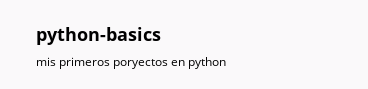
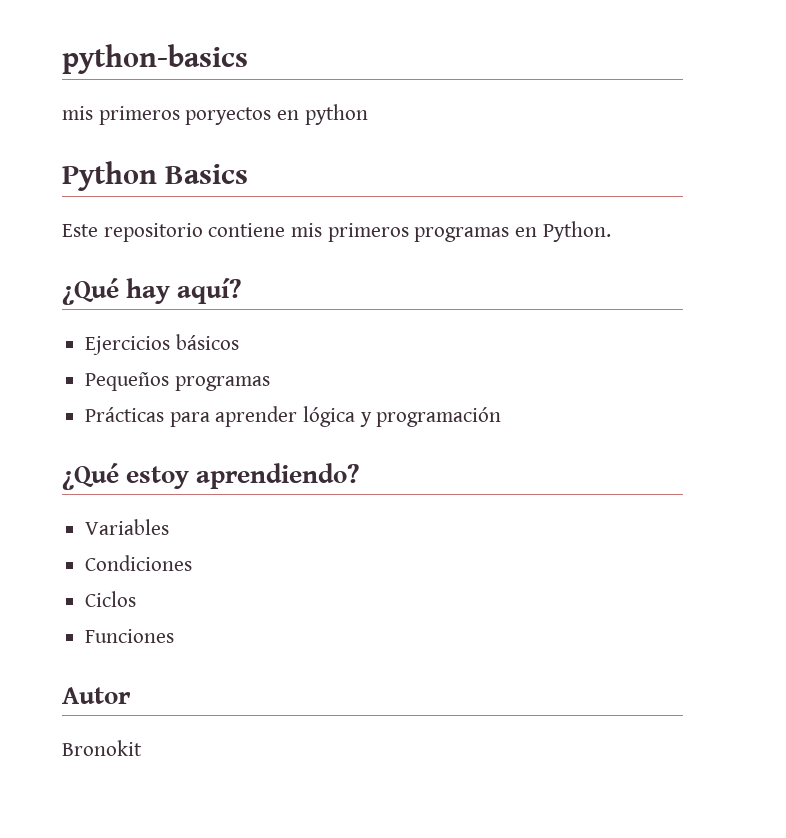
(227, 63) none -> [62,161,248,191] [62,221,611,242] [62,278,242,305] [85,334,239,355] [85,372,270,391] [85,406,502,427] [62,463,360,490] [85,519,170,535] [85,555,193,571] [85,591,137,607] [85,629,175,643] [62,687,131,704] [62,740,142,756] // Python Basics // Este repositorio contiene mis primeros programas en Python. // ¿Qué hay aquí? // Ejercicios básicos // Pequeños programas // Prácticas para aprender lógica y programación // ¿Qué estoy aprendiendo? // Variables // Condiciones // Ciclos // Funciones // Autor // Bronokit

